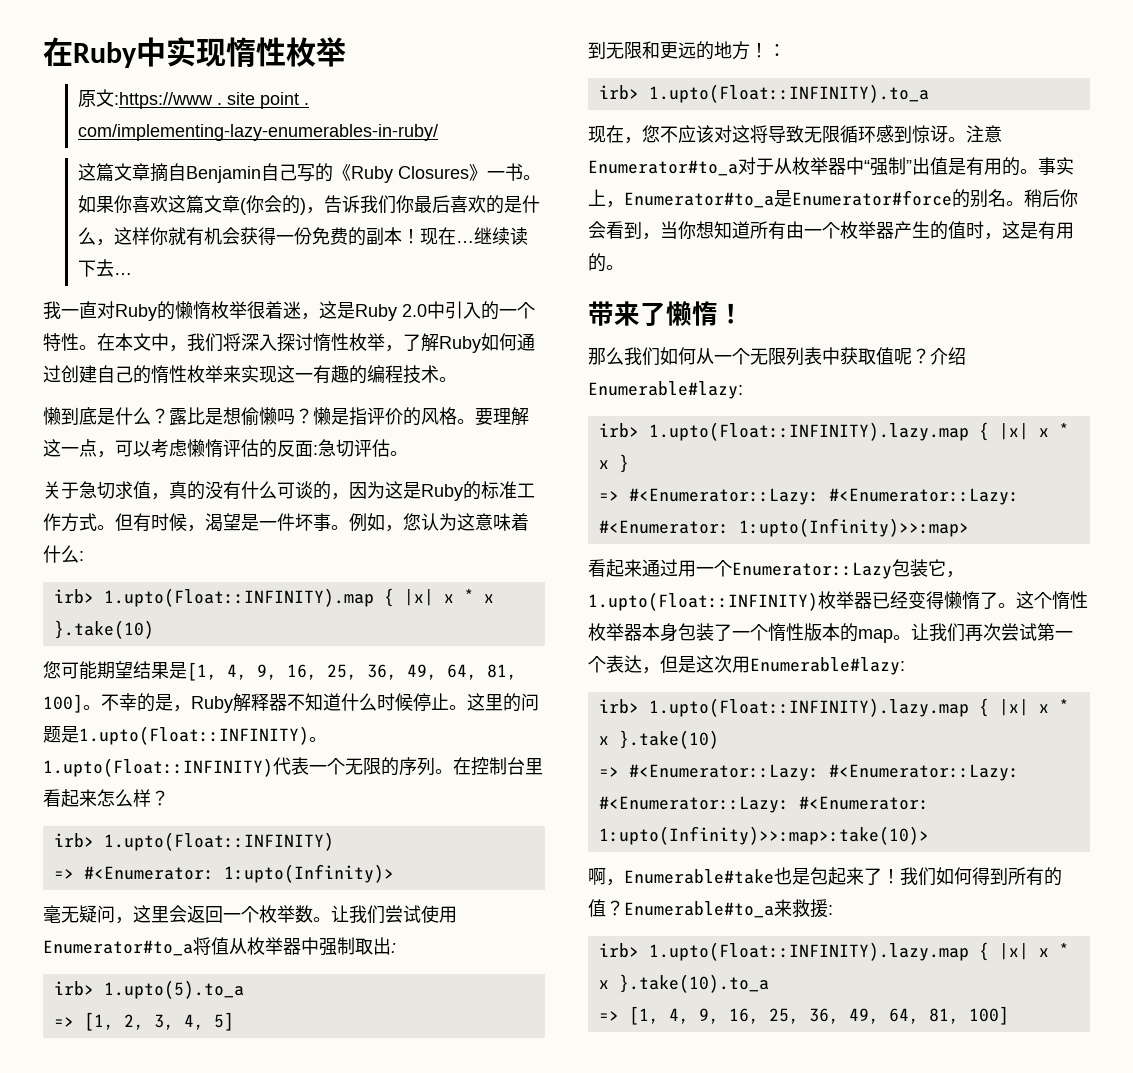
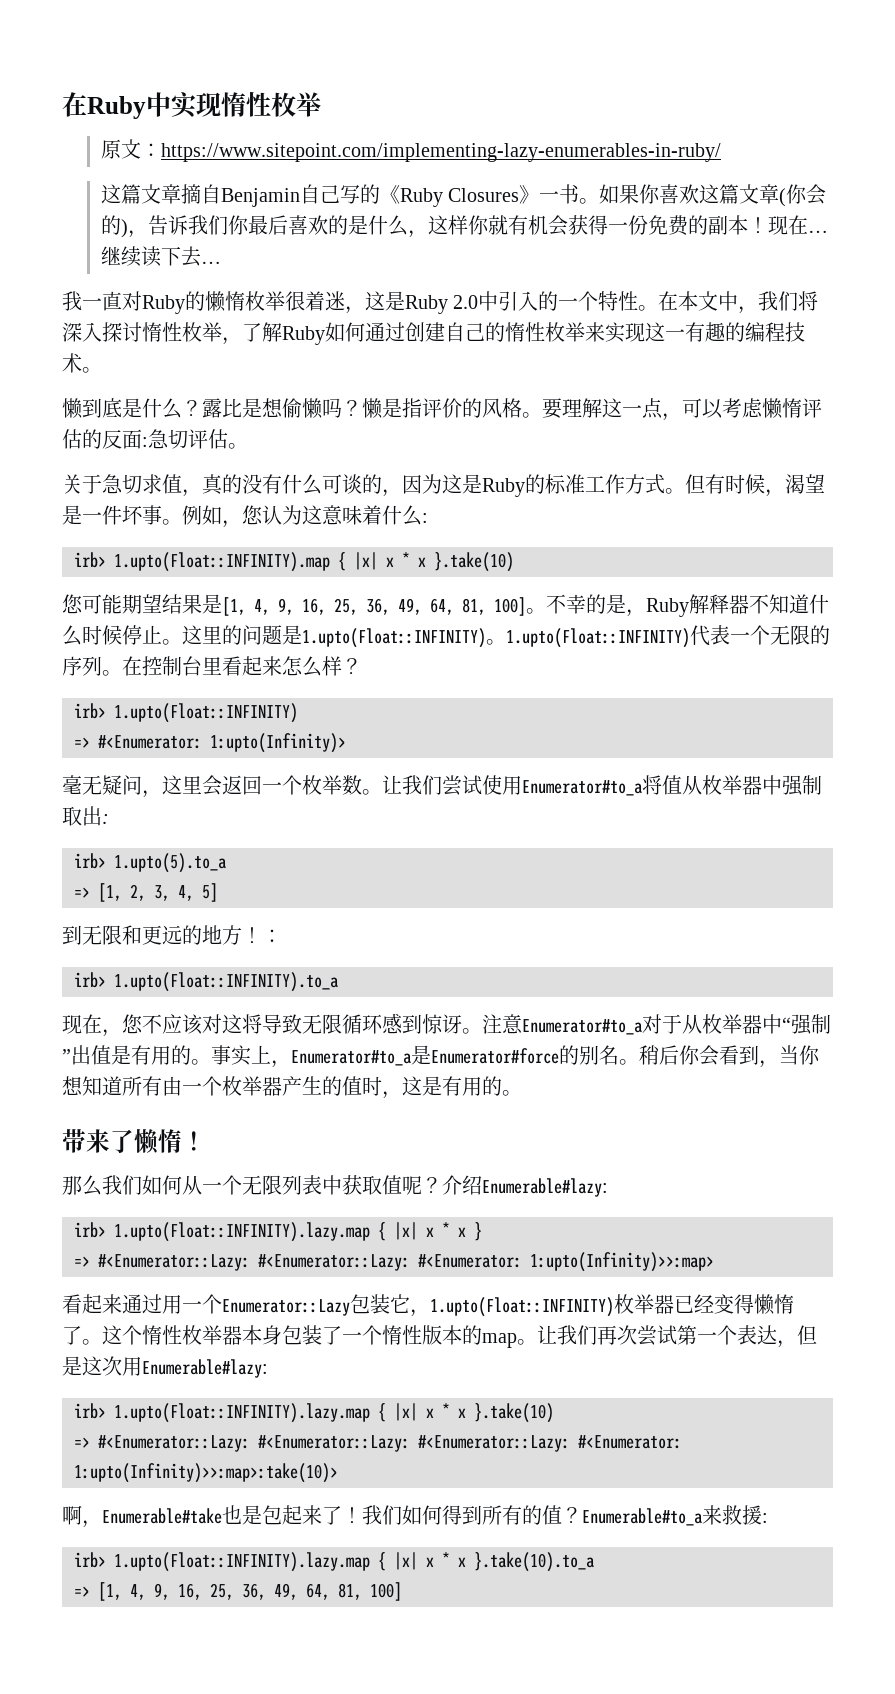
[113,92,309,109] [77,124,438,141] :https://www . site point . com/implementing-lazy-enumerables-in-ruby/ -> [140,143,721,162] ：https://www.sitepoint.com/implementing-lazy-enumerables-in-ruby/

